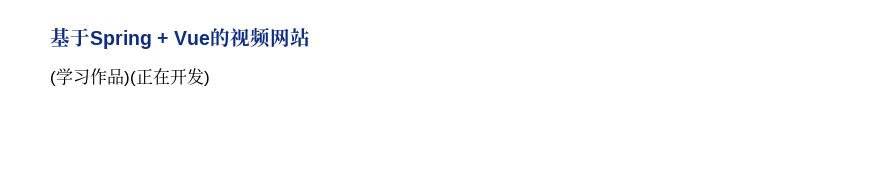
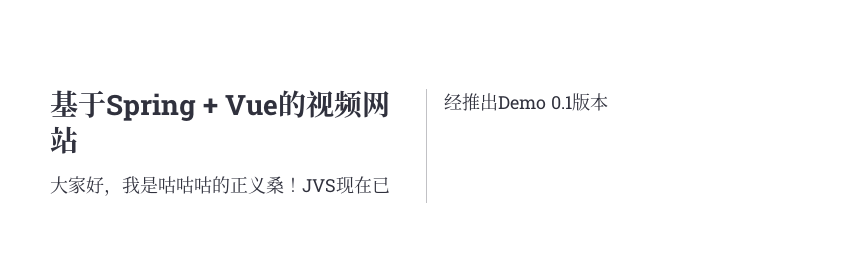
[50,68,210,86] (学习作品)(正在开发) -> [50,176,390,196] [444,93,608,111] 大家好，我是咕咕咕的正义桑！JVS现在已经推出Demo 0.1版本

